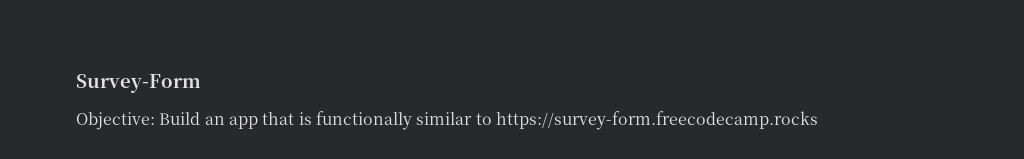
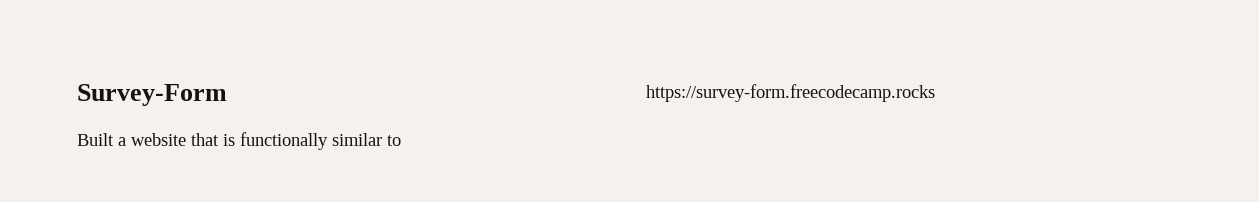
[76,112,258,130] Objective: Build an app -> [77,133,186,146] Built a website

